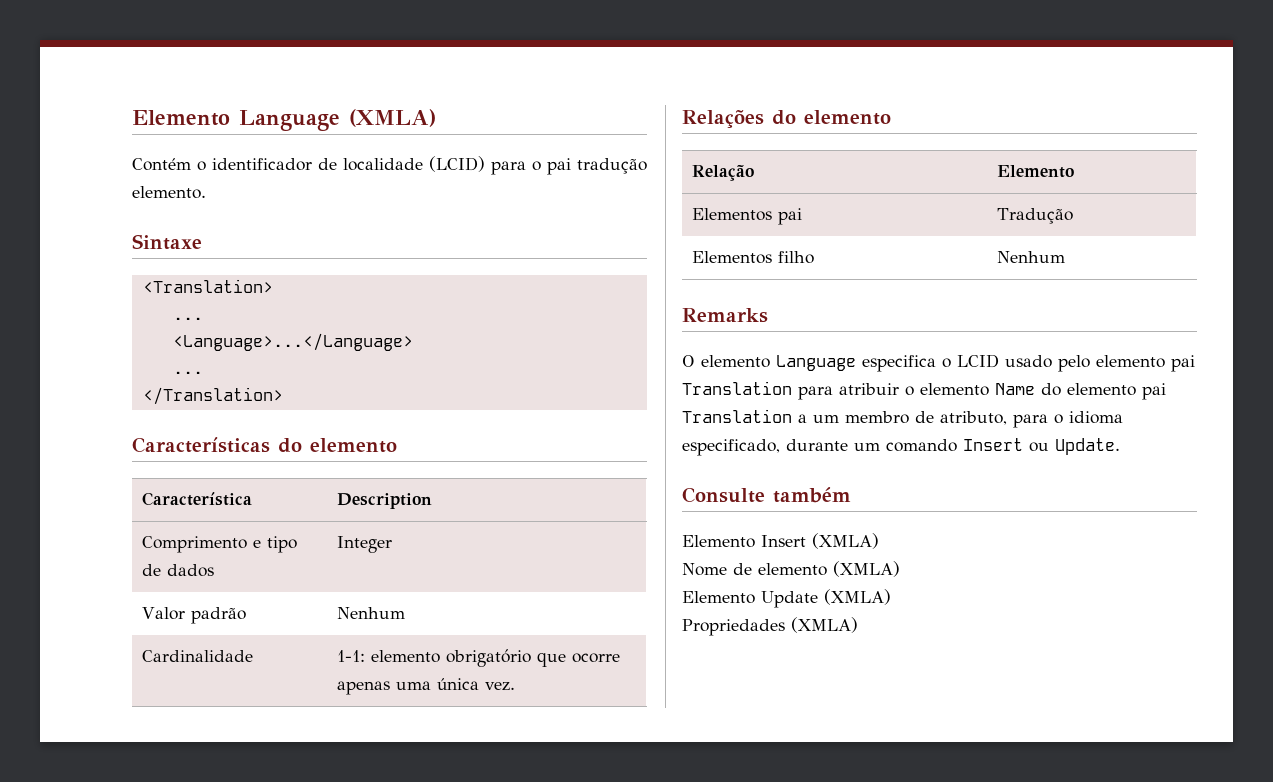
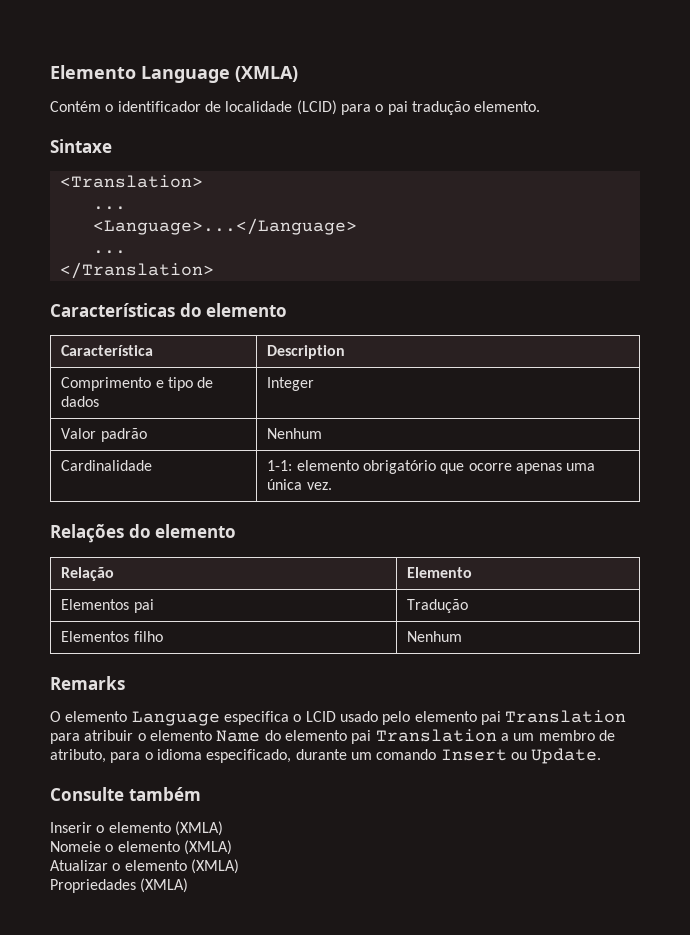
[682,533,879,549] [682,561,900,577] [682,591,818,608] Elemento Insert (XMLA) // Nome de elemento (XMLA) // Elemento Update -> [50,821,223,836] [50,840,232,855] [50,860,187,871] Inserir o elemento (XMLA) // Nomeie o elemento (XMLA) // Atualizar o elemento

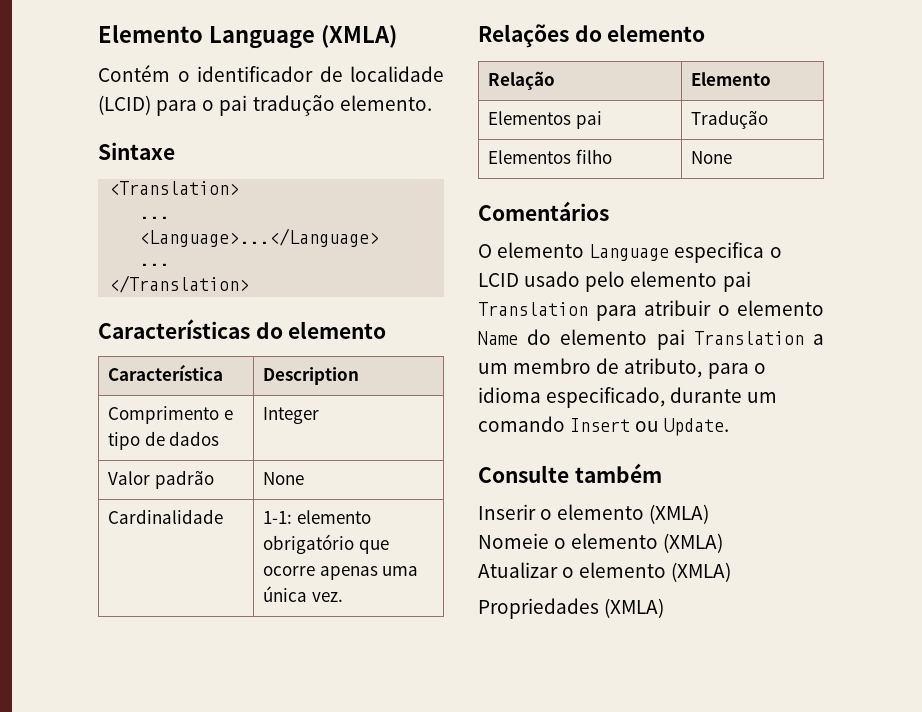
[267,428,323,439] | Nenhum -> [263,472,305,485] | None
[407,631,463,642] [50,676,125,690] Nenhum // Remarks -> [691,151,733,164] [478,201,609,221] None // Comentários

